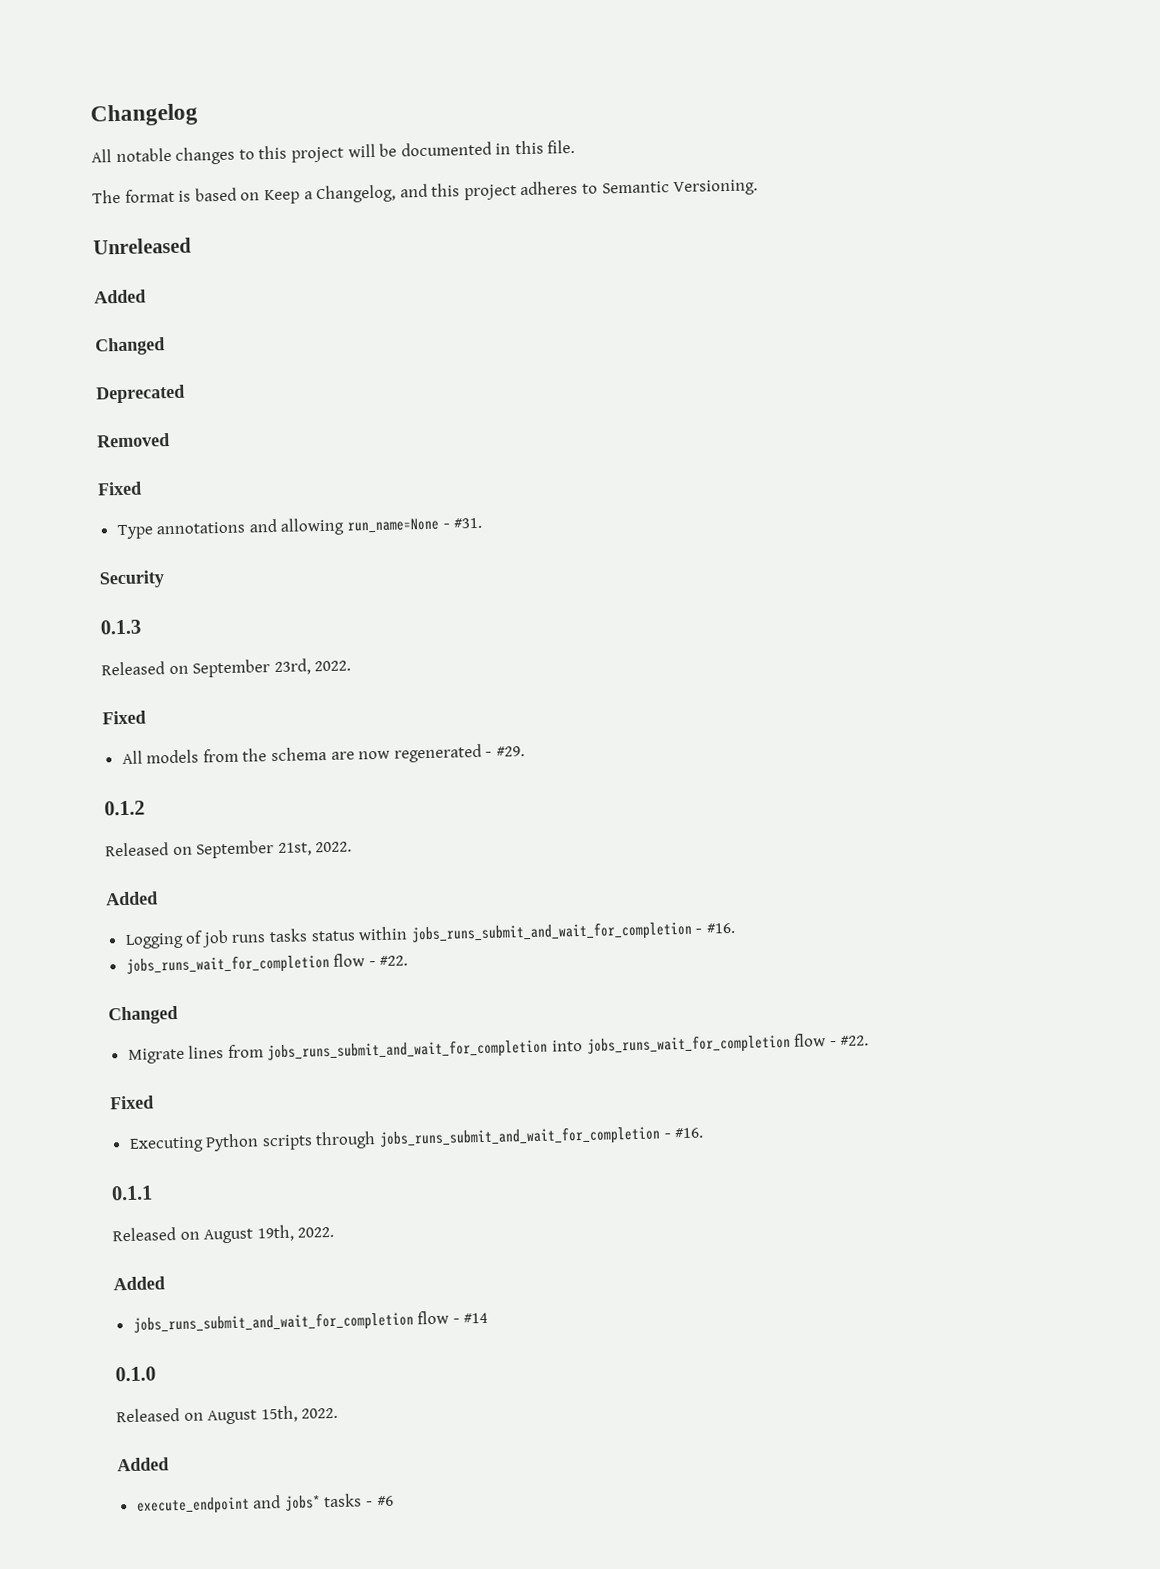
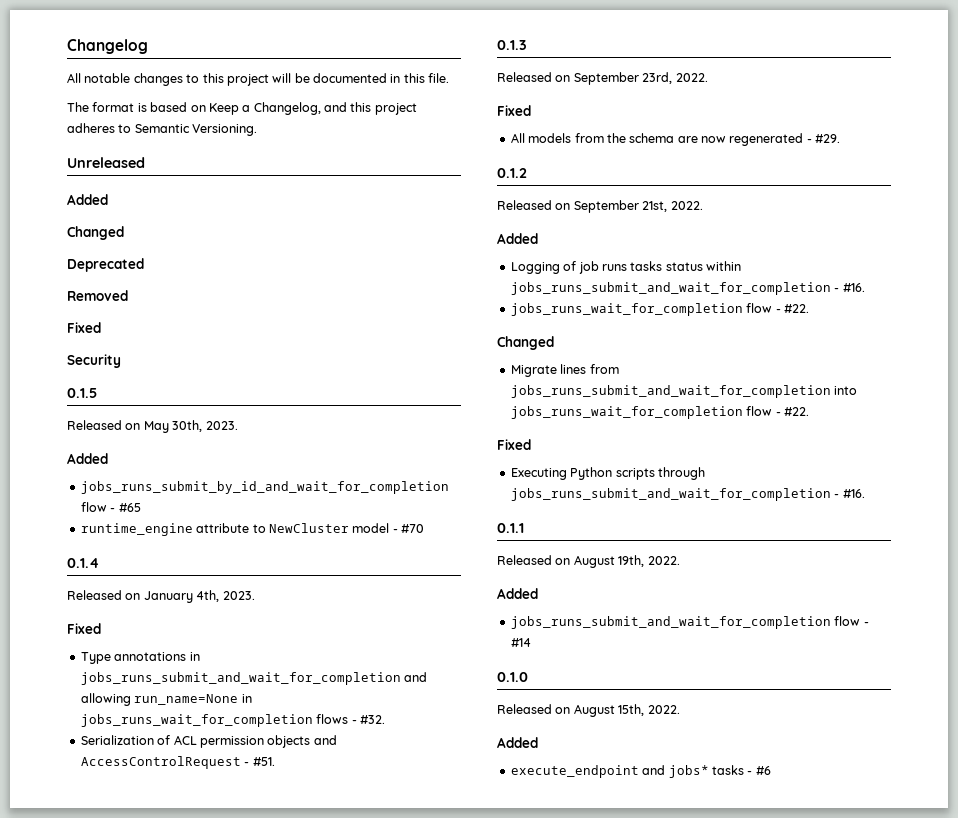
(142, 488) none -> [67,354,121,368] [67,388,97,398] [67,420,238,433] [67,453,108,464] [80,481,449,494] [80,502,141,512] [80,523,424,536] [67,558,99,568] [67,590,255,603] [67,623,101,634] // Security // 0.1.5 // Released on May 30th, 2023. // Added // jobs_runs_submit_by_id_and_wait_for_completion flow - #65 // runtime_engine attribute to NewCluster model - #70 // 0.1.4 // Released on January 4th, 2023. // Fixed
(246, 528) none -> [189,652,200,661] [80,672,401,685] in jobs_runs_submit_and_wait_for_completion
[442,517,483,529] [99,570,165,589] - #31. // Security -> [241,694,252,703] [80,714,385,727] [80,735,337,748] [80,756,275,769] in jobs_runs_wait_for_completion flows - #32. // Serialization of ACL permission objects and AccessControlRequest - #51.

